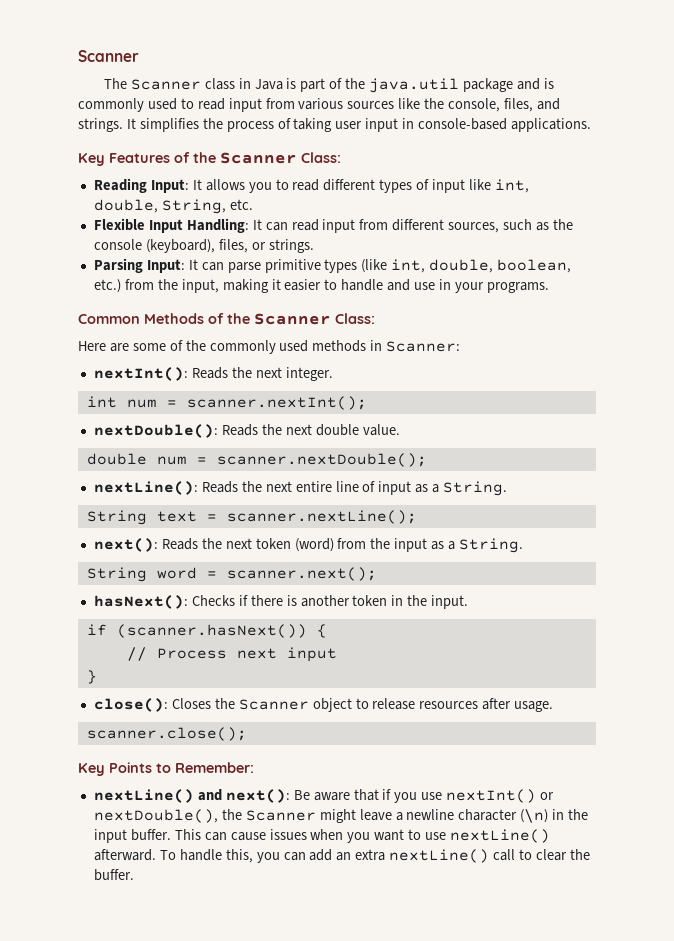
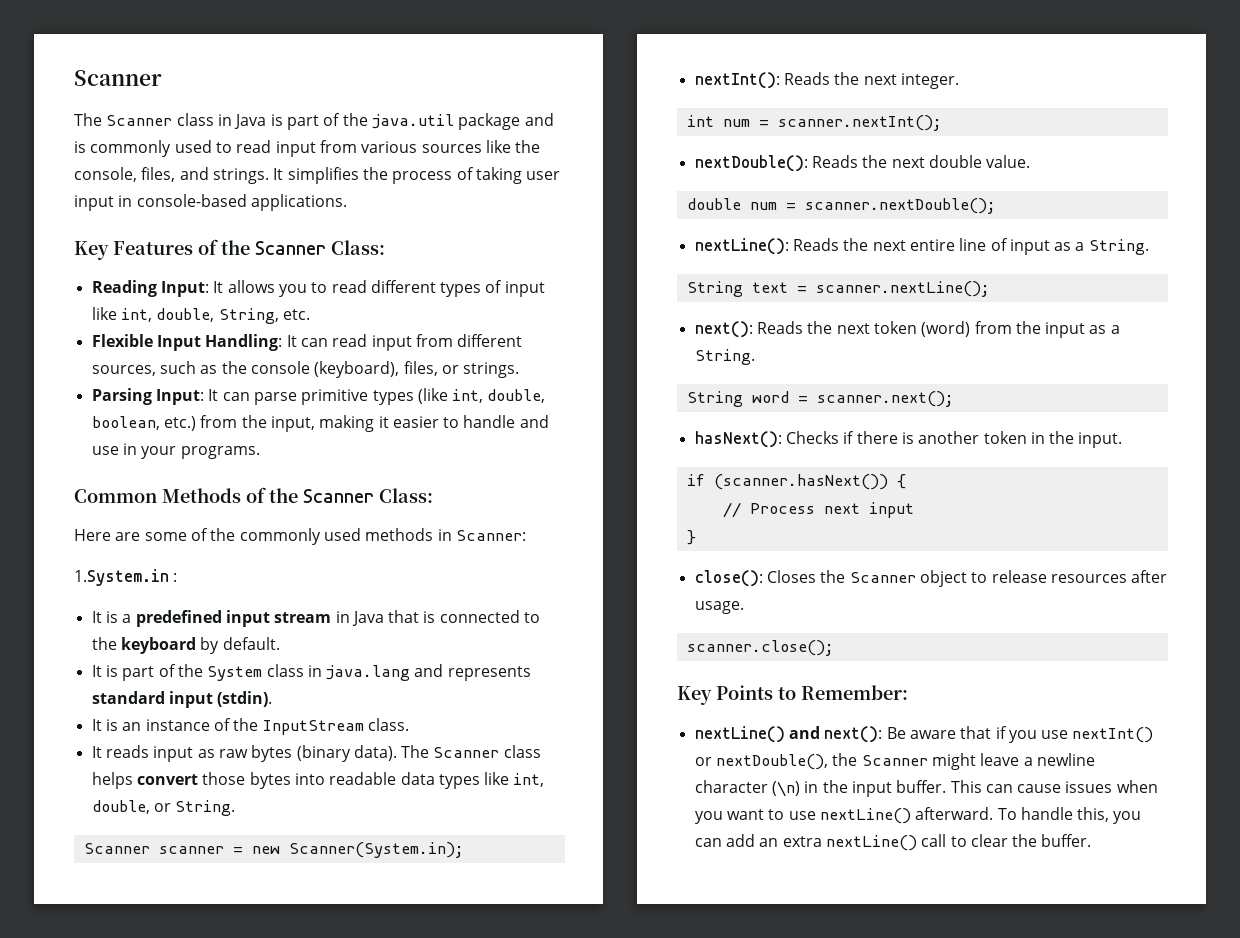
(461, 346) none -> [74,569,178,586] [91,610,541,627] [91,637,280,654] [91,664,531,681] [91,691,273,708] [91,718,409,735] [91,745,541,762] [91,772,545,789] [91,800,236,816] [83,842,464,858] // 1.System.in : // It is a predefined input stream in Java that is connected to the keyboard by default. // It is part of the System class in java.lang and represents standard input (stdin). // It is an instance of the InputStream class. // It reads input as raw bytes (binary data). The Scanner class helps convert those bytes into readable data types like int, double, or String. // Scanner scanner = new Scanner(System.in);

